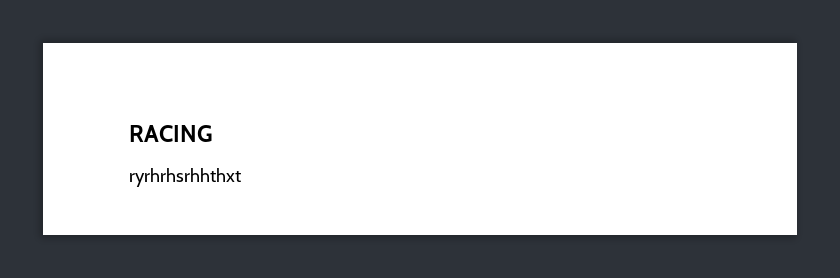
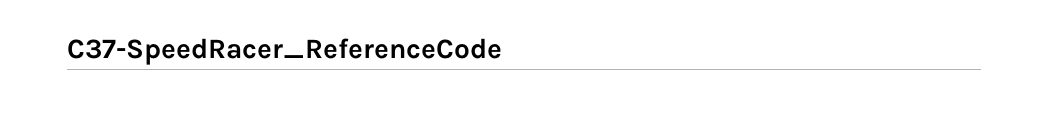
[129,125,213,142] [129,168,241,187] RACING // ryrhrhsrhhthxt -> [67,38,502,65] C37-SpeedRacer_ReferenceCode

